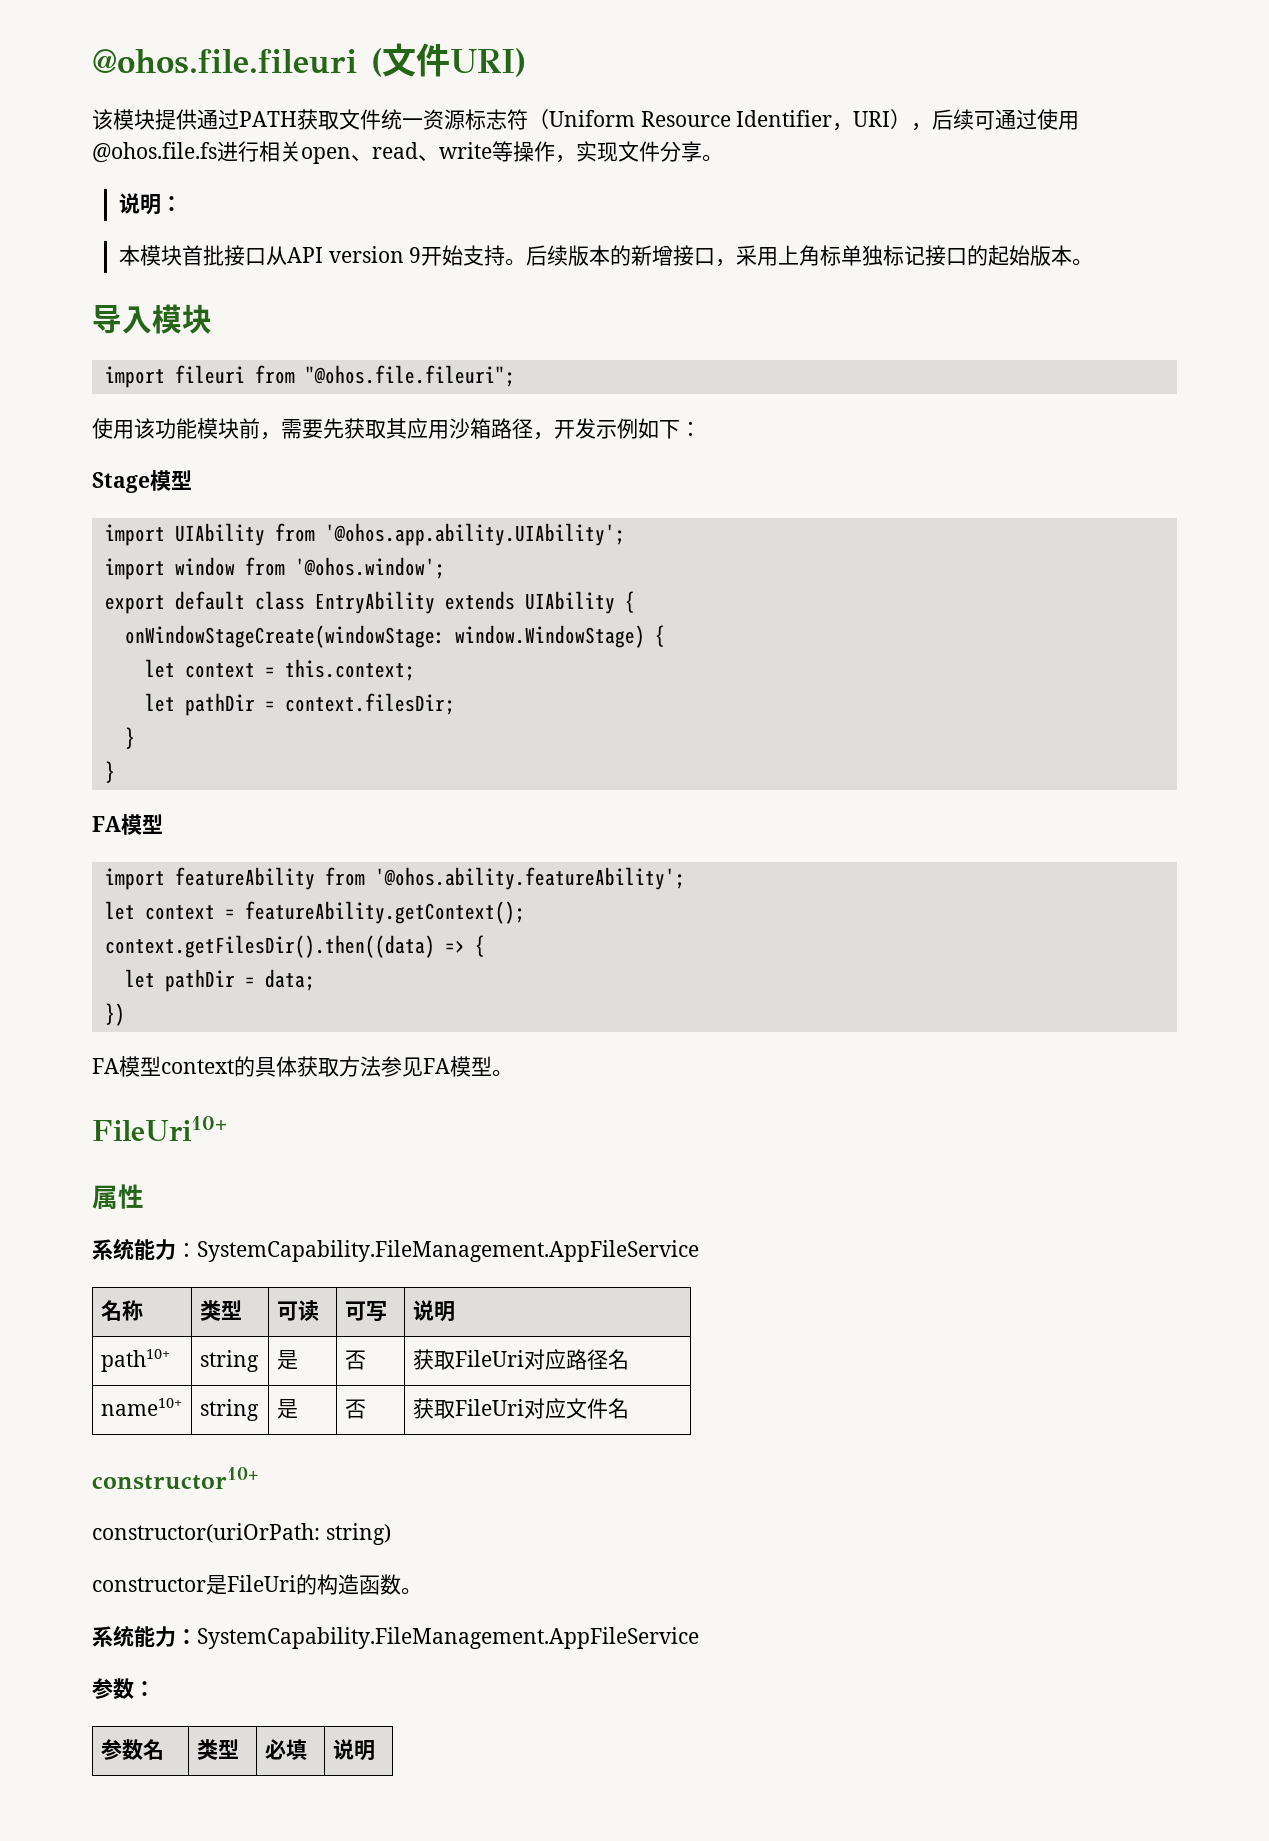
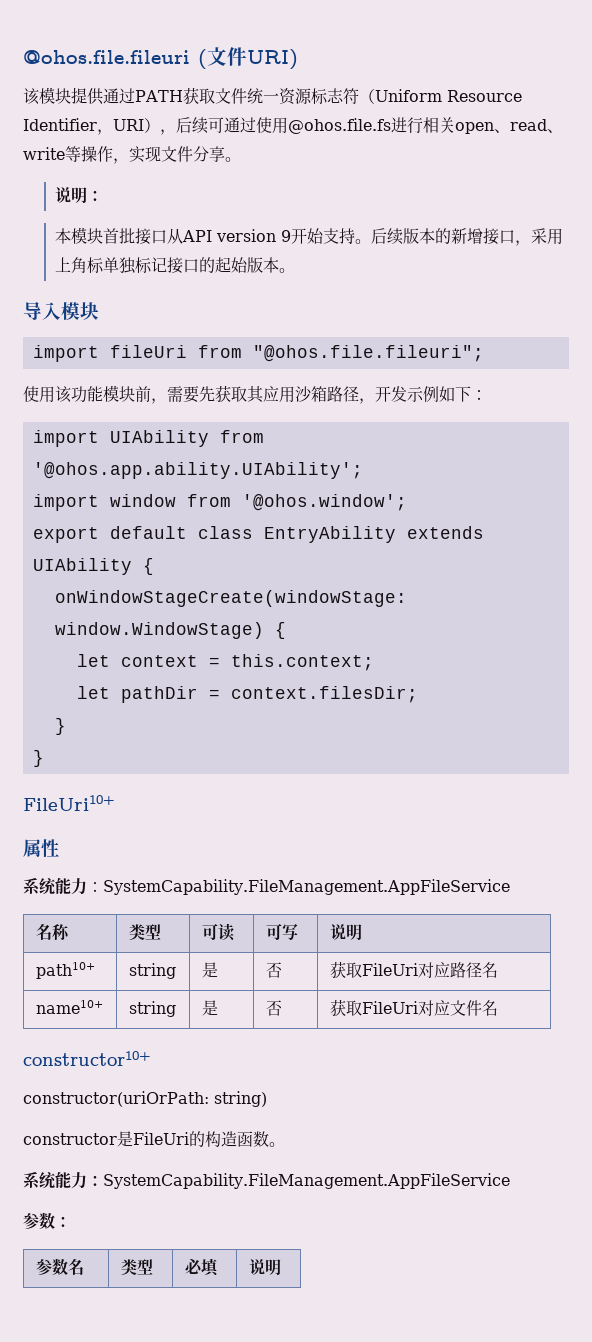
[174,365,245,384] fileuri -> [109,345,187,358] fileUri
[92,470,192,493] // Stage模型 -> (487, 395) none
[92,814,163,835] [104,867,685,890] [104,901,525,924] [104,935,485,958] [124,969,315,992] [104,1003,125,1026] [92,1056,513,1077] // FA模型 // import featureAbility from '@ohos.ability.featureAbility'; // let context = featureAbility.getContext(); // context.getFilesDir().then((data) => { // let pathDir = data; // }) // FA模型context的具体获取方法参见FA模型。 -> (44, 758) none

